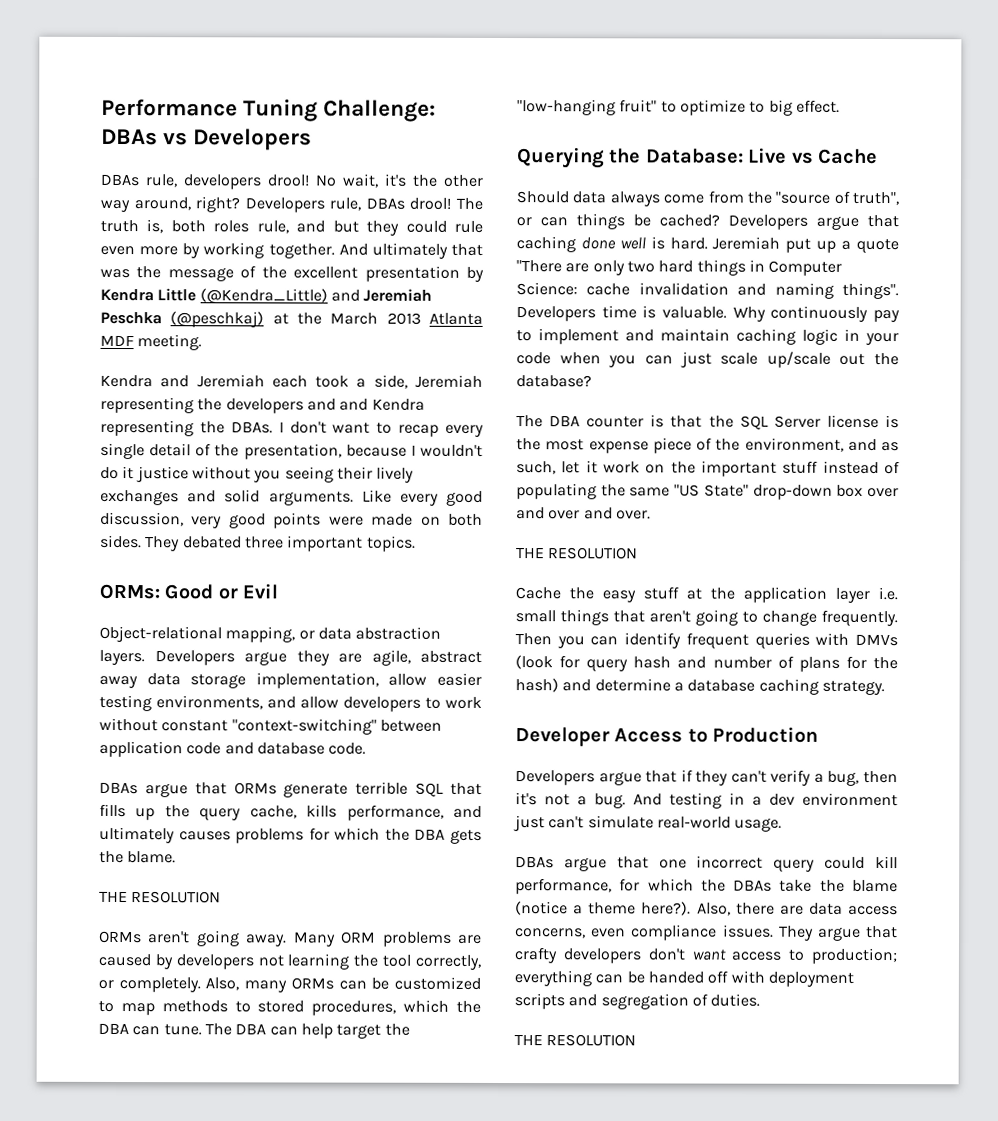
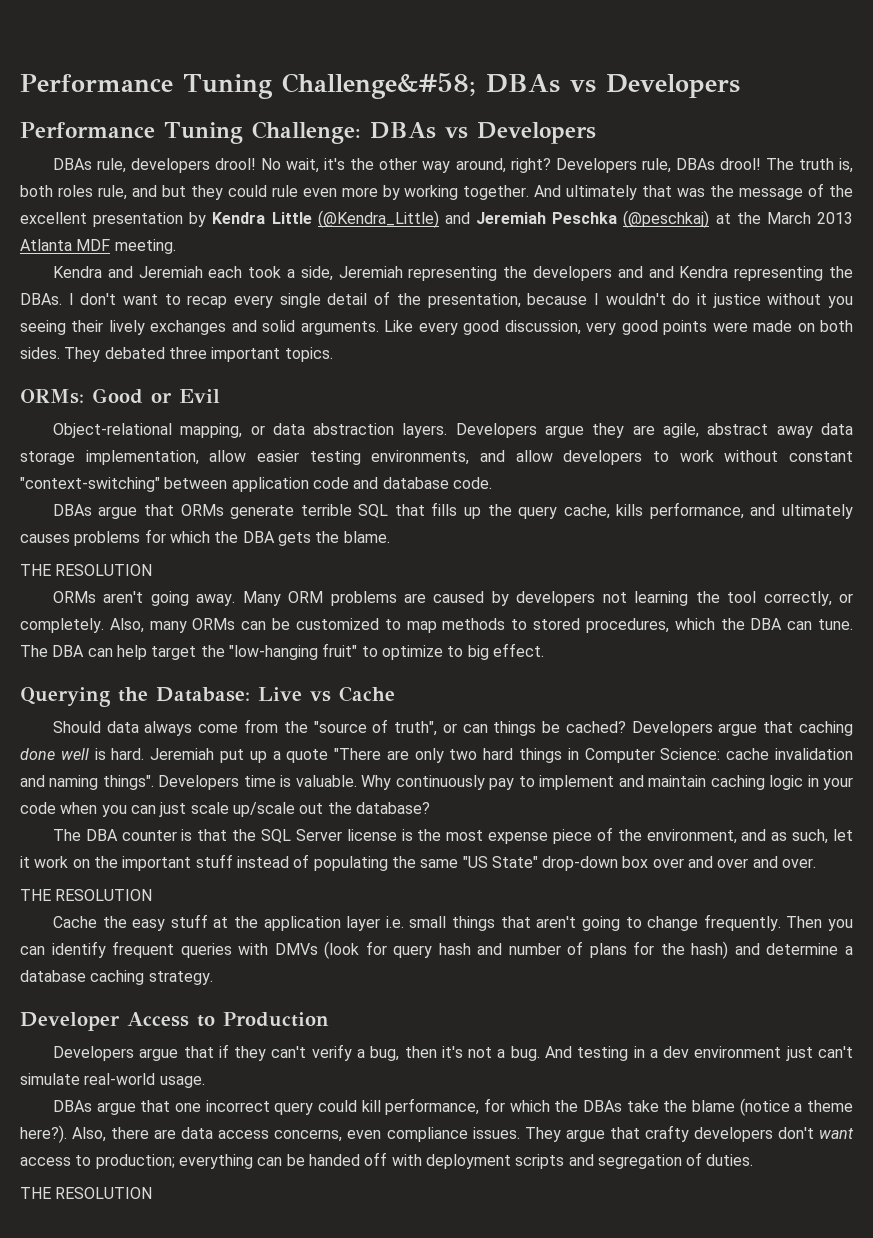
[101,98,319,122] Performance Tuning -> [20,73,740,99] [20,122,243,144] Performance Tuning Challenge&#58; DBAs vs Developers // Performance Tuning

